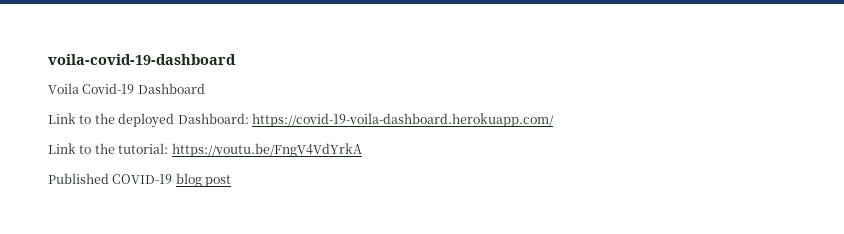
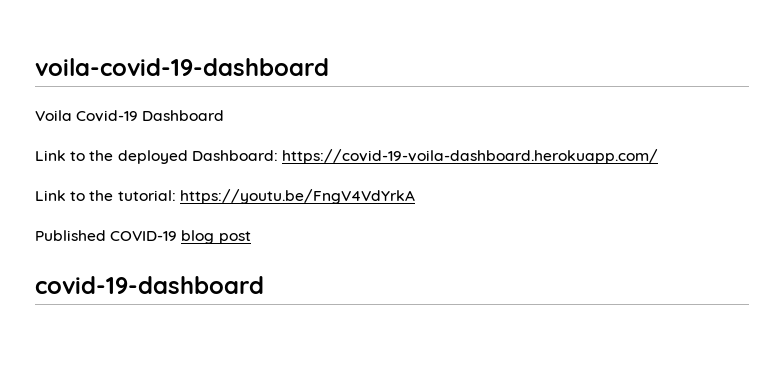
(232, 181) none -> [35,276,264,294] // covid-19-dashboard

